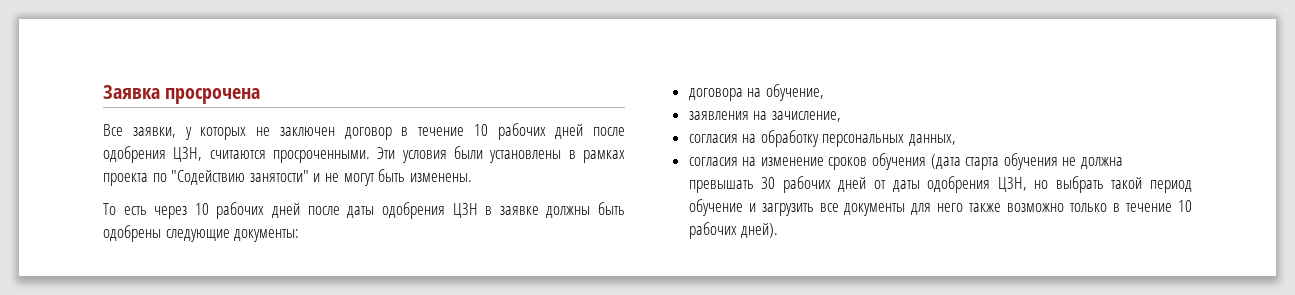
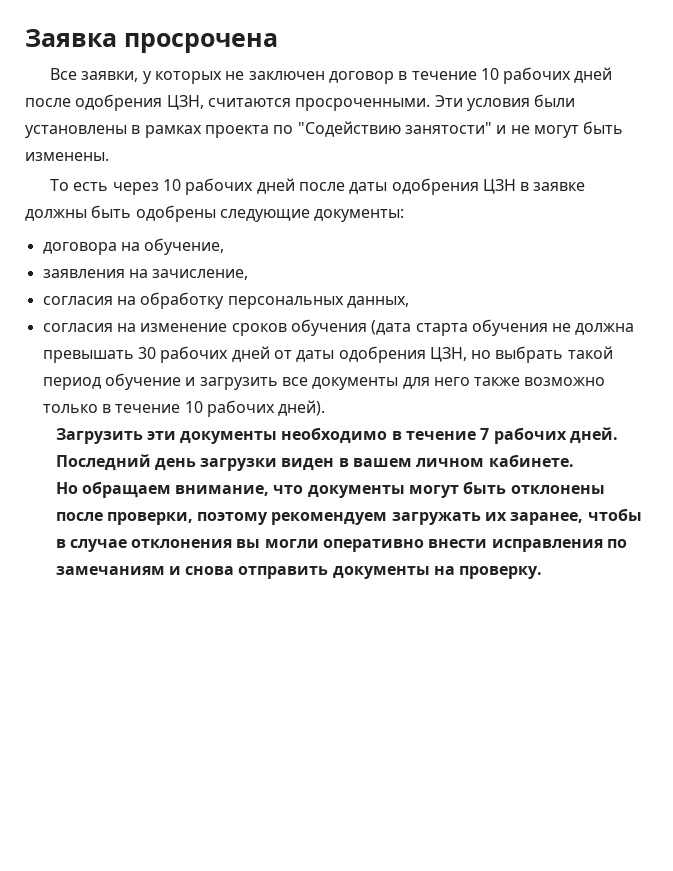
(779, 230) none -> [55,427,619,444] [55,454,574,471] [55,481,605,498] [55,508,642,525] [55,539,628,552] [55,566,543,579] // Загрузить эти документы необходимо в течение 7 рабочих дней. Последний день загрузки виден в вашем личном кабинете. // Но обращаем внимание, что документы могут быть отклонены после проверки, поэтому рекомендуем загружать их заранее, чтобы в случае отклонения вы могли оперативно внести исправления по замечаниям и снова отправить документы на проверку.

